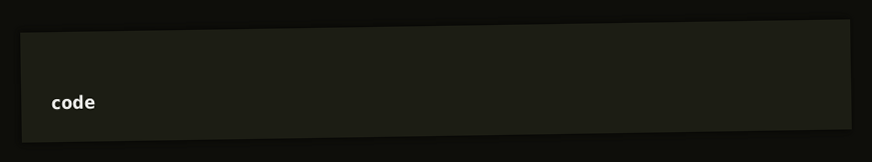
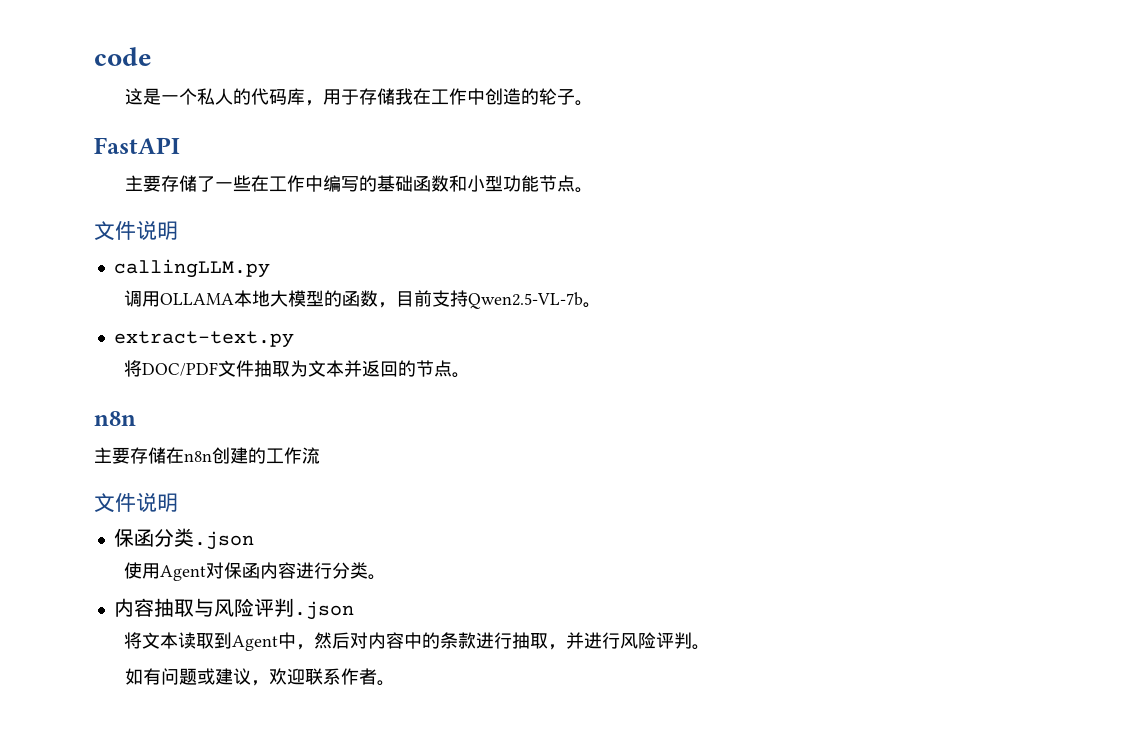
(96, 102) none -> [125,88,594,106] [94,137,180,154] [125,175,594,193] [94,220,178,241] [113,259,270,278] [124,290,602,309] [113,331,294,348] [124,360,471,378] [94,411,136,426] [94,447,320,464] [94,492,178,513] [113,528,254,550] [124,562,387,581] [113,598,354,620] [124,632,711,651] [125,668,396,686] // 这是一个私人的代码库，用于存储我在工作中创造的轮子。 // FastAPI // 主要存储了一些在工作中编写的基础函数和小型功能节点。 // 文件说明 // callingLLM.py // 调用OLLAMA本地大模型的函数，目前支持Qwen2.5-VL-7b。 // extract-text.py // 将DOC/PDF文件抽取为文本并返回的节点。 // n8n // 主要存储在n8n创建的工作流 // 文件说明 // 保函分类.json // 使用Agent对保函内容进行分类。 // 内容抽取与风险评判.json // 将文本读取到Agent中，然后对内容中的条款进行抽取，并进行风险评判。 // 如有问题或建议，欢迎联系作者。

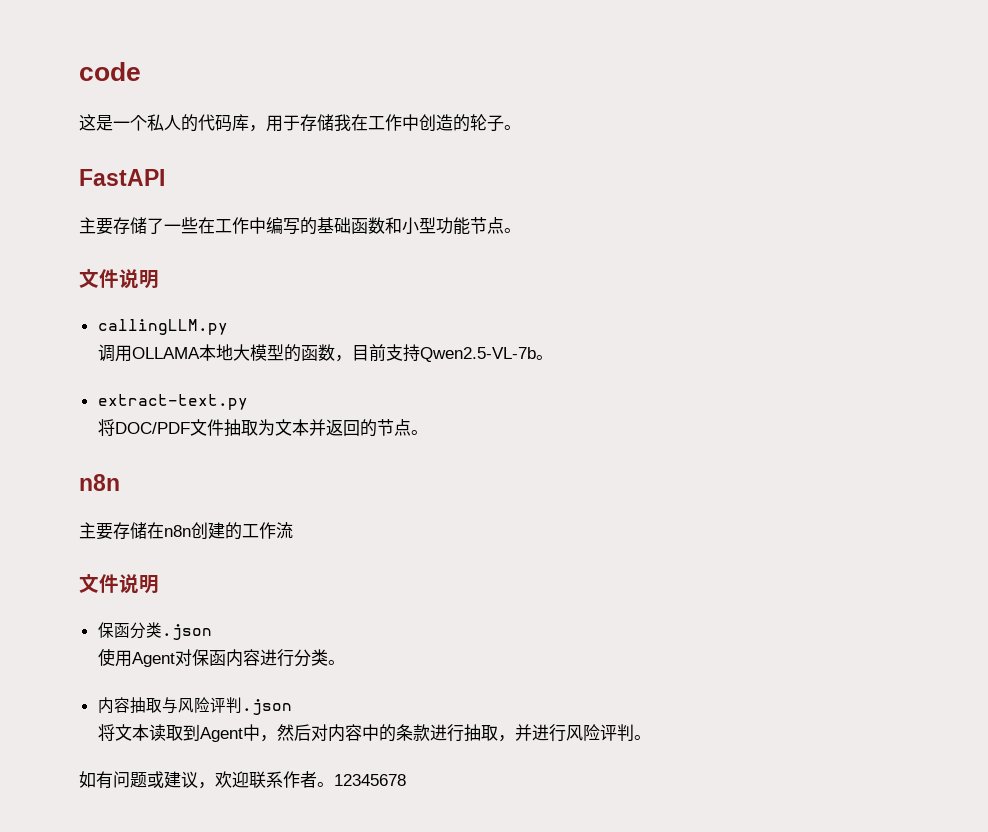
(396, 683) none -> [334,774,406,786] 12345678

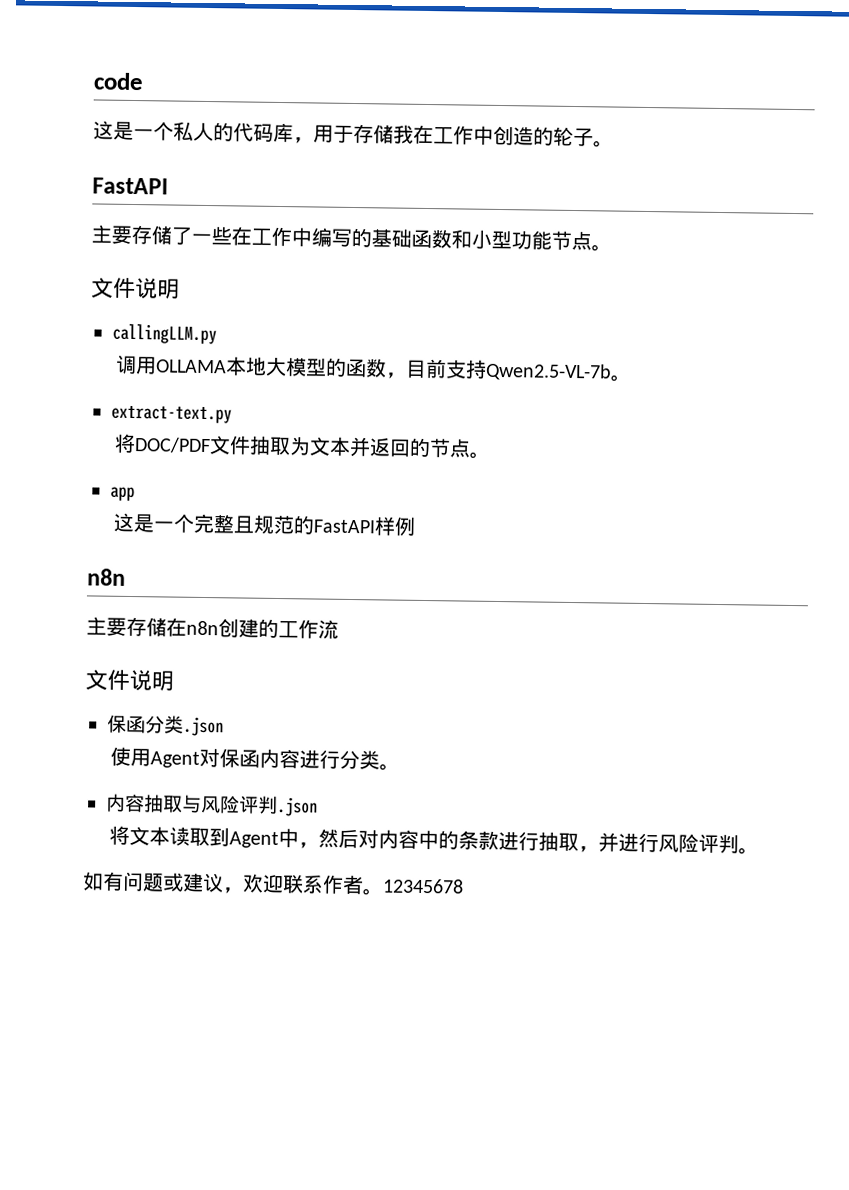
(429, 432) none -> [110,486,135,502] [113,512,417,536] // app // 这是一个完整且规范的FastAPI样例

